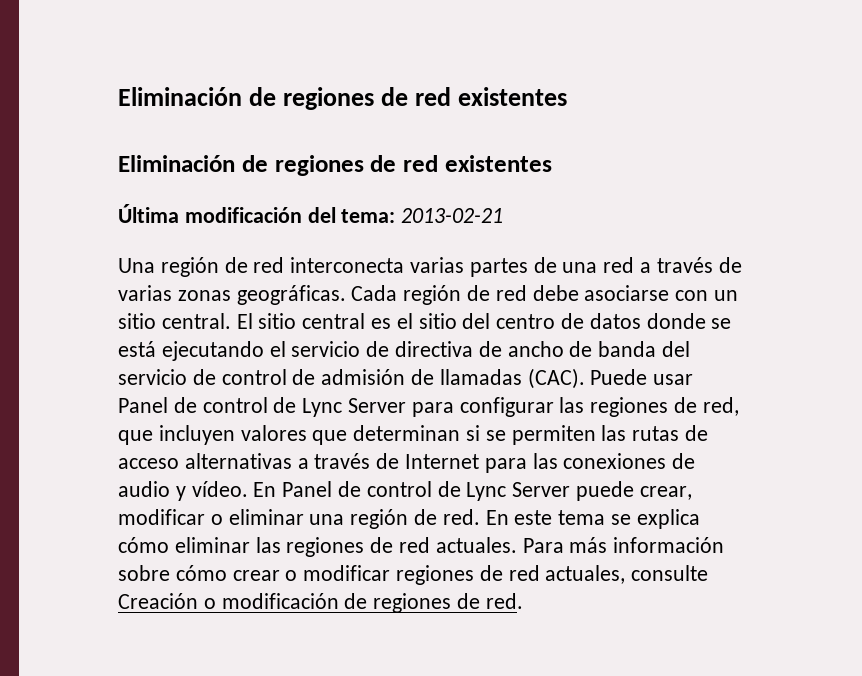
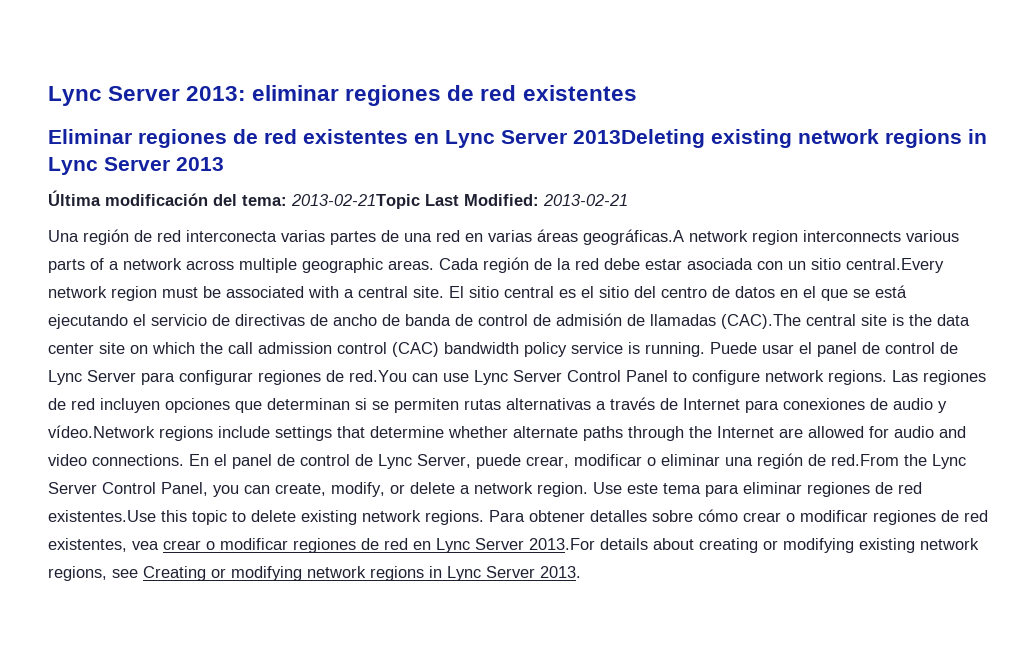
[118,87,568,110] [118,155,552,176] Eliminación de regiones de red existentes // Eliminación de regiones de red existentes -> [48,85,637,106] [48,129,987,148] [48,157,224,175] Lync Server 2013: eliminar regiones de red existentes // Eliminar regiones de red existentes en Lync Server 2013Deleting existing network regions in Lync Server 2013
(396, 216) none -> [291,194,539,209] 2013-02-21Topic Last Modified:
[640,257,742,273] [118,285,346,305] a través de varias zonas geográficas. -> [465,229,959,245] [48,258,434,273] en varias áreas geográficas.A network region interconnects various parts of a network across multiple geographic areas.
(491, 293) none -> [557,258,571,270] la
[584,285,670,301] asociarse -> [645,258,753,270] estar asociada
[161,313,231,329] central. -> [846,258,944,273] [48,286,444,301] central.Every network region must be associated with a central site.
[646,313,706,329] donde -> [780,286,848,301] en el que
[395,341,474,357] directiva -> [235,314,305,326] directivas
[662,341,691,357] [118,369,187,385] del servicio -> (451, 320) none
[527,368,694,389] [118,397,168,413] (CAC). Puede usar Panel -> [721,314,970,329] [48,342,857,357] (CAC).The central site is the data center site on which the call admission control (CAC) bandwidth policy service is running. Puede usar el panel
[559,397,739,417] [118,425,307,445] las regiones de red, que incluyen valores -> [258,370,986,385] [48,398,230,413] regiones de red.You can use Lync Server Control Panel to configure network regions. Las regiones de red incluyen opciones
[601,425,709,441] [118,458,179,469] las rutas de acceso -> [464,399,501,410] rutas
[532,453,558,469] las -> (779, 406) none
[191,481,571,501] vídeo. En Panel de control de Lync Server -> [48,425,966,441] [48,454,471,469] vídeo.Network regions include settings that determine whether alternate paths through the Internet are allowed for audio and video connections. En el panel de control de Lync Server,
[442,509,700,529] [118,537,725,557] red. En este tema se explica cómo eliminar las regiones de red actuales. Para más información -> [831,454,966,469] [48,482,922,497] [48,510,647,525] red.From the Lync Server Control Panel, you can create, modify, or delete a network region. Use este tema para eliminar regiones de red existentes.Use this topic to delete existing network regions. Para obtener detalles
[545,565,709,584] [118,593,523,613] actuales, consulte Creación o modificación de regiones de red. -> [48,538,979,553] [48,566,581,581] existentes, vea crear o modificar regiones de red en Lync Server 2013.For details about creating or modifying existing network regions, see Creating or modifying network regions in Lync Server 2013.

